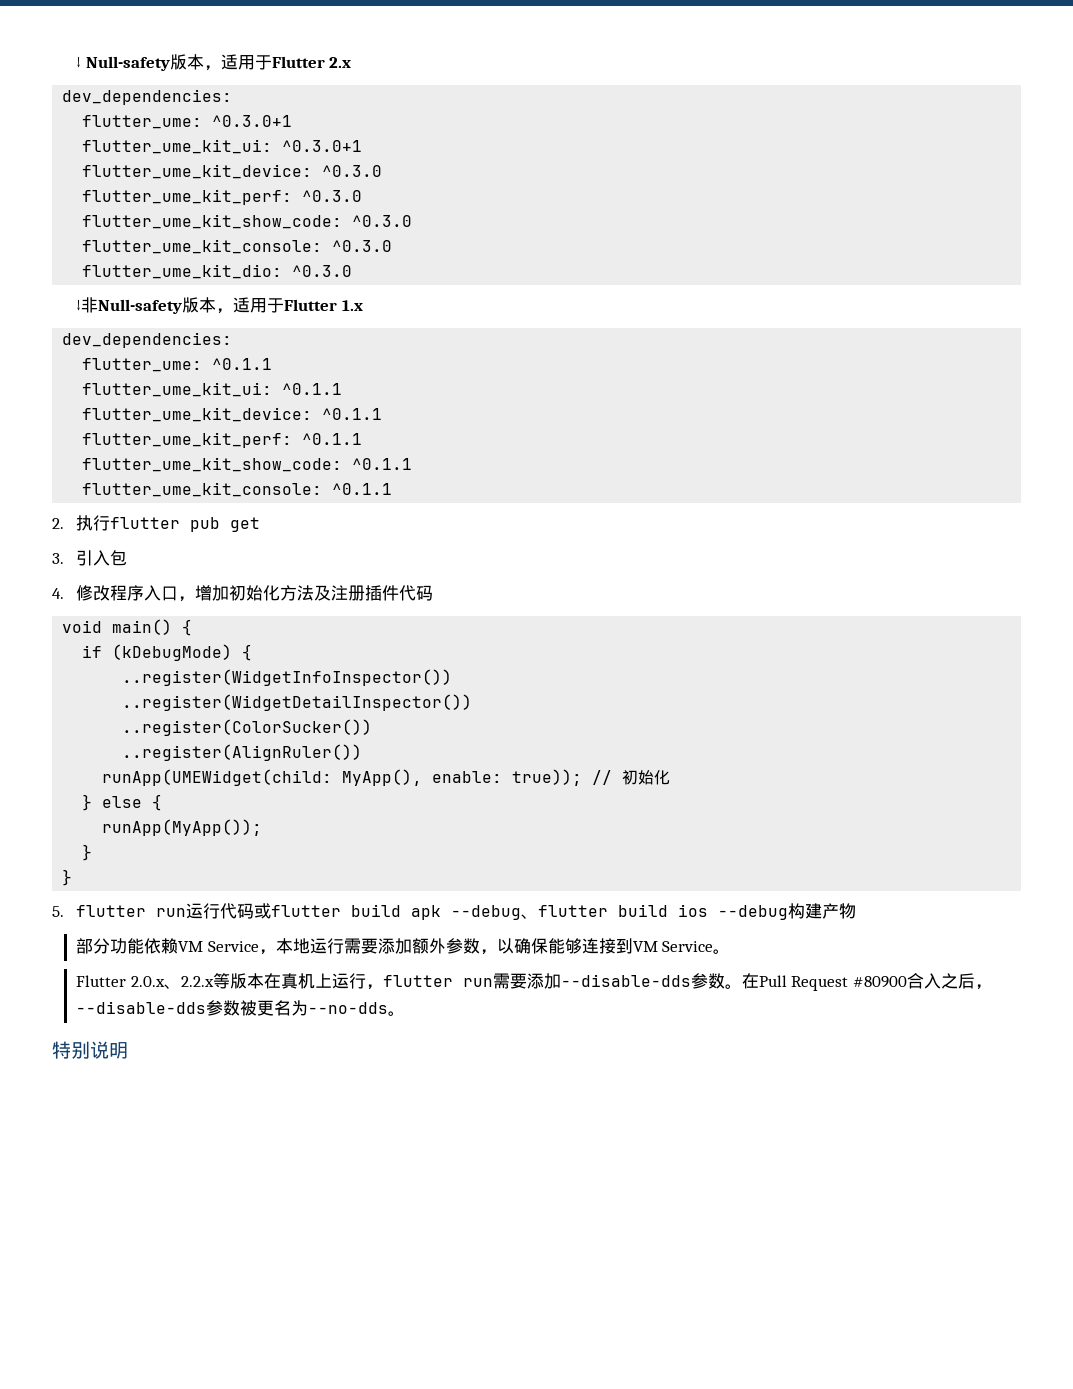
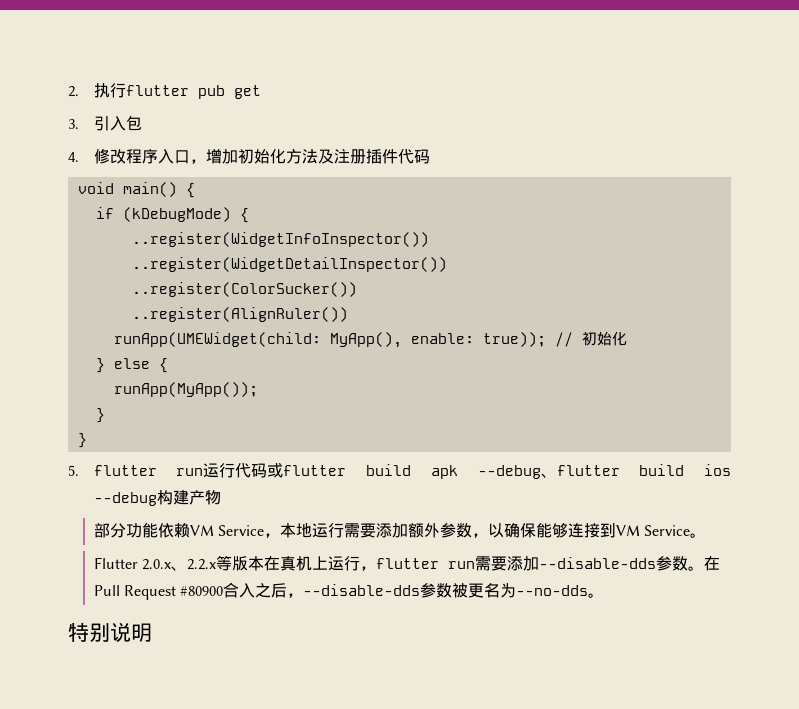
[76,54,352,71] [62,89,233,105] [82,115,293,129] [82,139,363,154] [82,164,383,179] [82,189,363,205] [82,214,413,229] [82,239,393,254] [82,264,353,279] [76,297,363,314] [62,332,233,348] [82,358,273,372] [82,382,343,397] [82,407,383,422] [82,432,363,448] [82,457,413,472] [82,482,393,497] ↓ Null-safety版本，适用于Flutter 2.x // dev_dependencies: // flutter_ume: ^0.3.0+1 // flutter_ume_kit_ui: ^0.3.0+1 // flutter_ume_kit_device: ^0.3.0 // flutter_ume_kit_perf: ^0.3.0 // flutter_ume_kit_show_code: ^0.3.0 // flutter_ume_kit_console: ^0.3.0 // flutter_ume_kit_dio: ^0.3.0 // ↓非Null-safety版本，适用于Flutter 1.x // dev_dependencies: // flutter_ume: ^0.1.1 // flutter_ume_kit_ui: ^0.1.1 // flutter_ume_kit_device: ^0.1.1 // flutter_ume_kit_perf: ^0.1.1 // flutter_ume_kit_show_code: ^0.1.1 // flutter_ume_kit_console: ^0.1.1 // -> (68, 91) none

